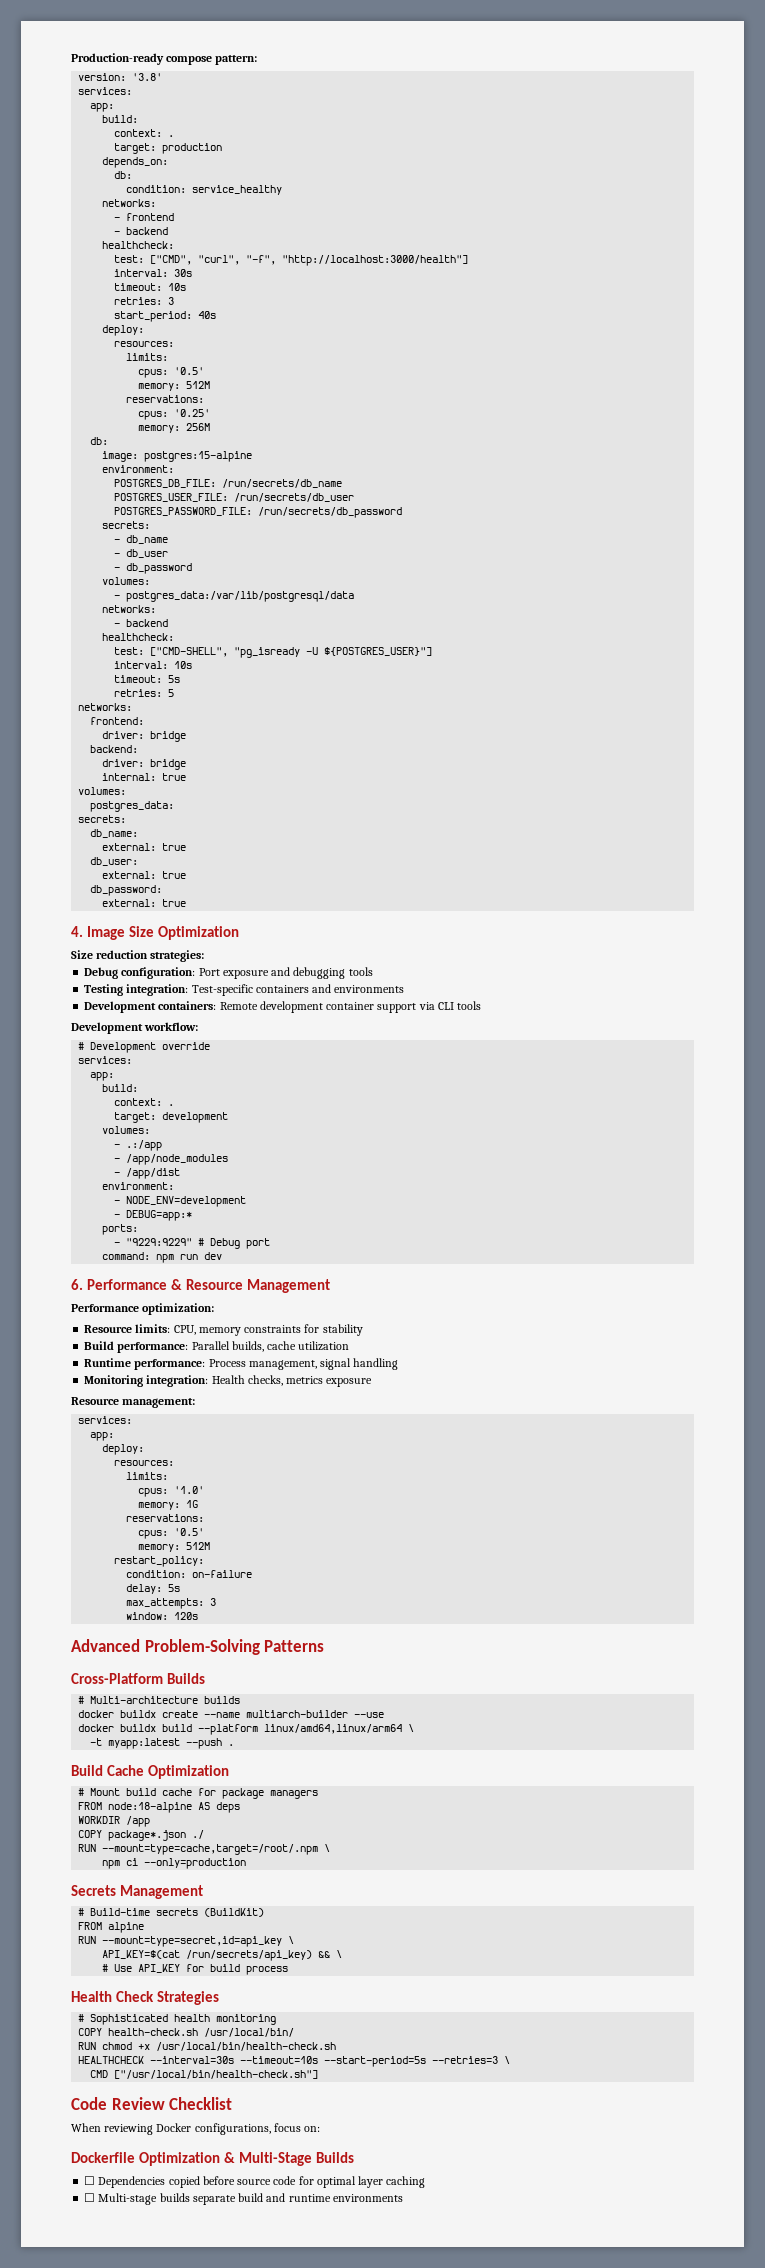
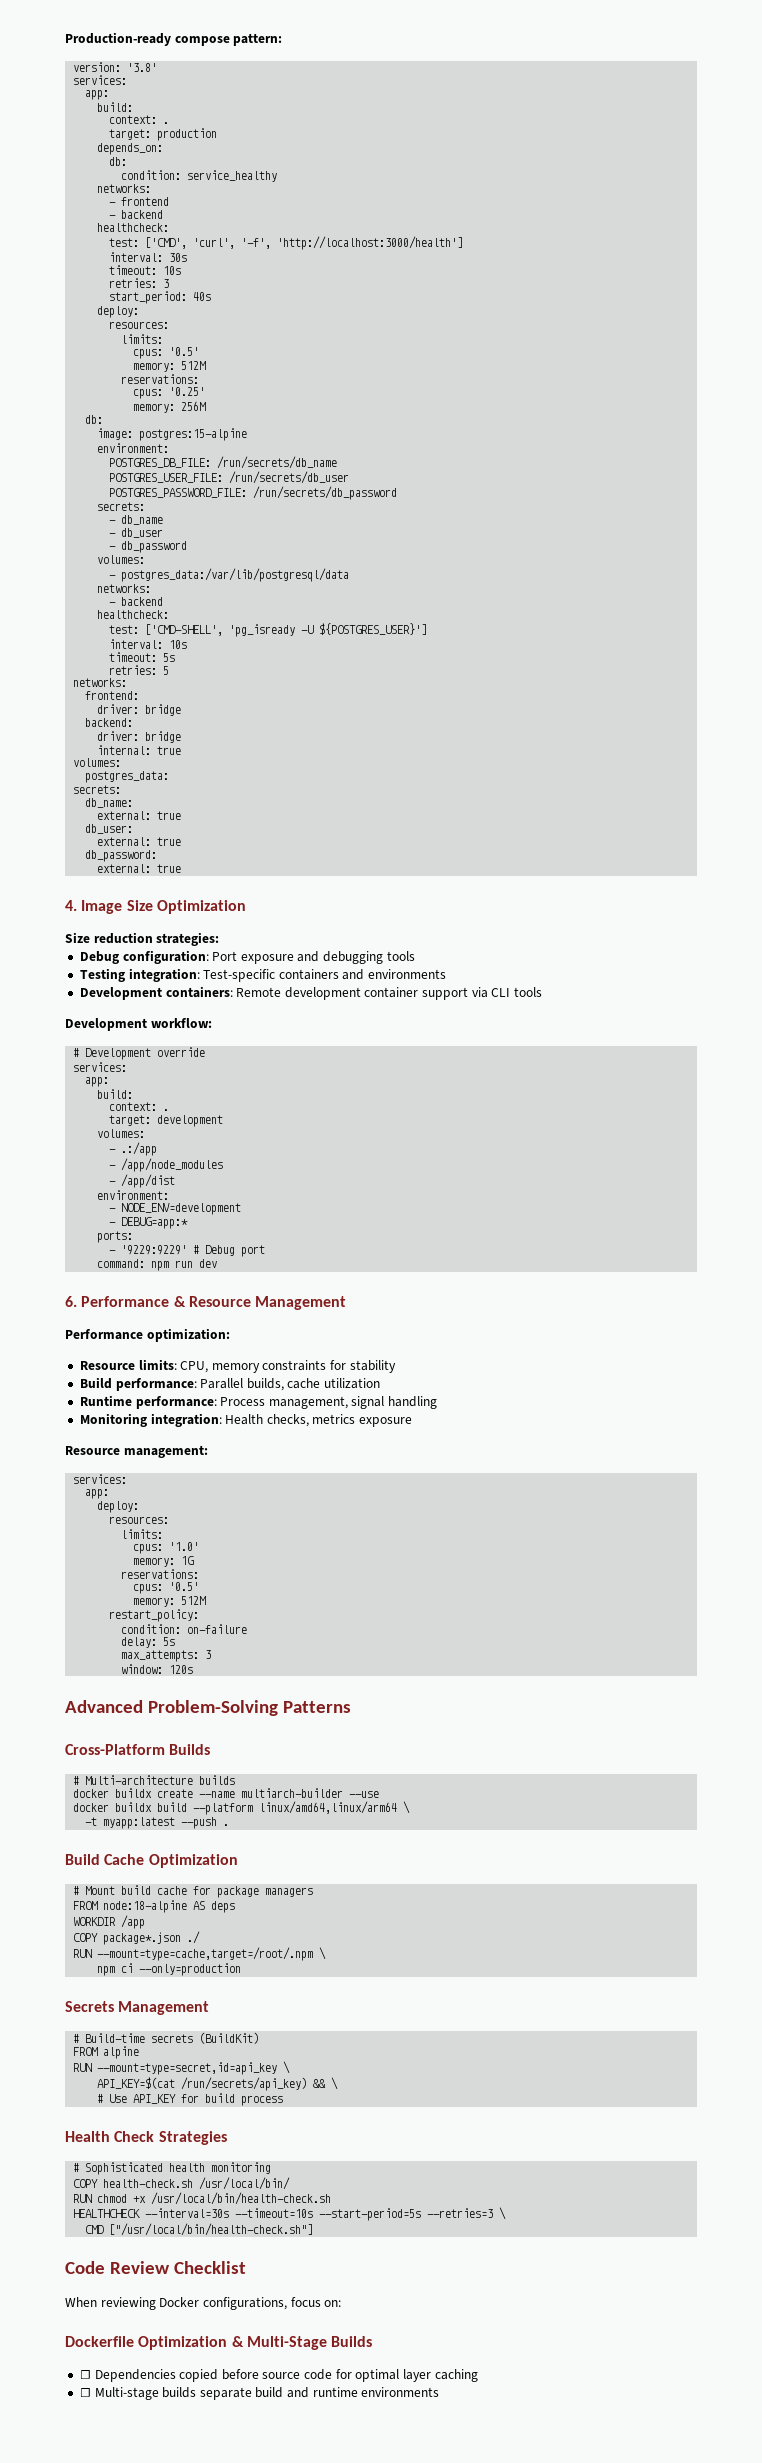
[150,255,469,266] ["CMD", "curl", "-f", "http://localhost:3000/health"] -> [145,236,464,250] ['CMD', 'curl', '-f', 'http://localhost:3000/health']
[150,647,433,658] ["CMD-SHELL", "pg_isready -U ${POSTGRES_USER}"] -> [145,623,428,637] ['CMD-SHELL', 'pg_isready -U ${POSTGRES_USER}']
[126,1238,193,1246] "9229:9229" -> [121,1245,188,1255] '9229:9229'

